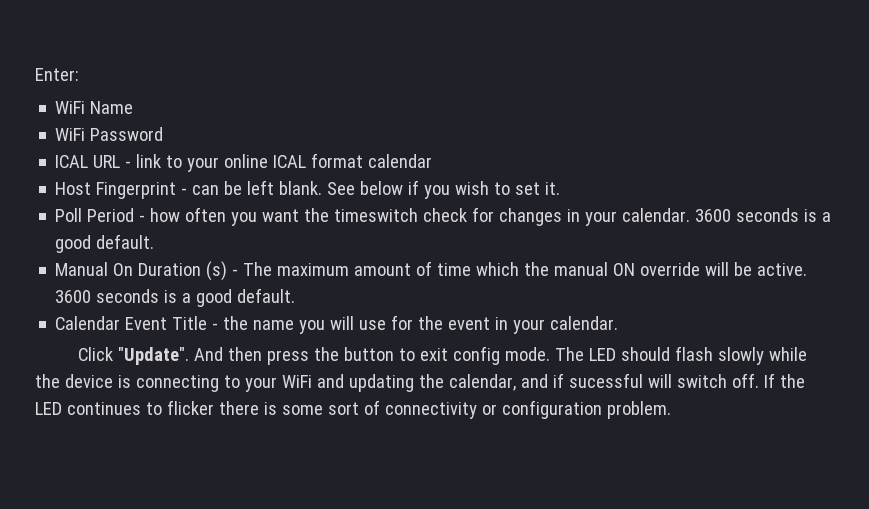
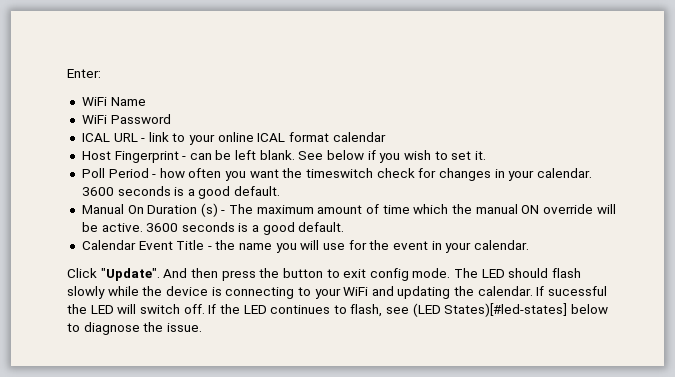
[448,373,643,391] calendar, and if sucessful -> [477,286,608,296] [67,304,114,314] calendar. If sucessful the LED
[166,400,671,419] flicker there is some sort of connectivity or configuration problem. -> [350,303,609,317] [67,322,202,335] flash, see (LED States)[#led-states] below to diagnose the issue.

